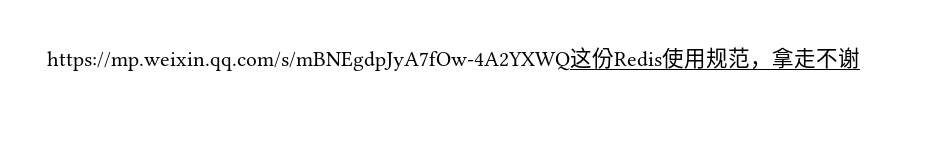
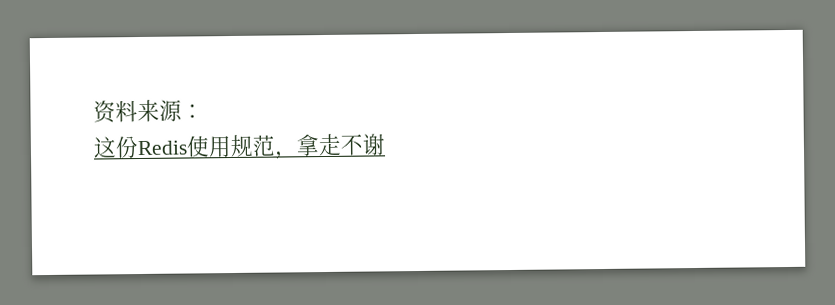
[47,51,570,71] https://mp.weixin.qq.com/s/mBNEgdpJyA7fOw-4A2YXWQ -> [93,99,204,124] 资料来源： //

